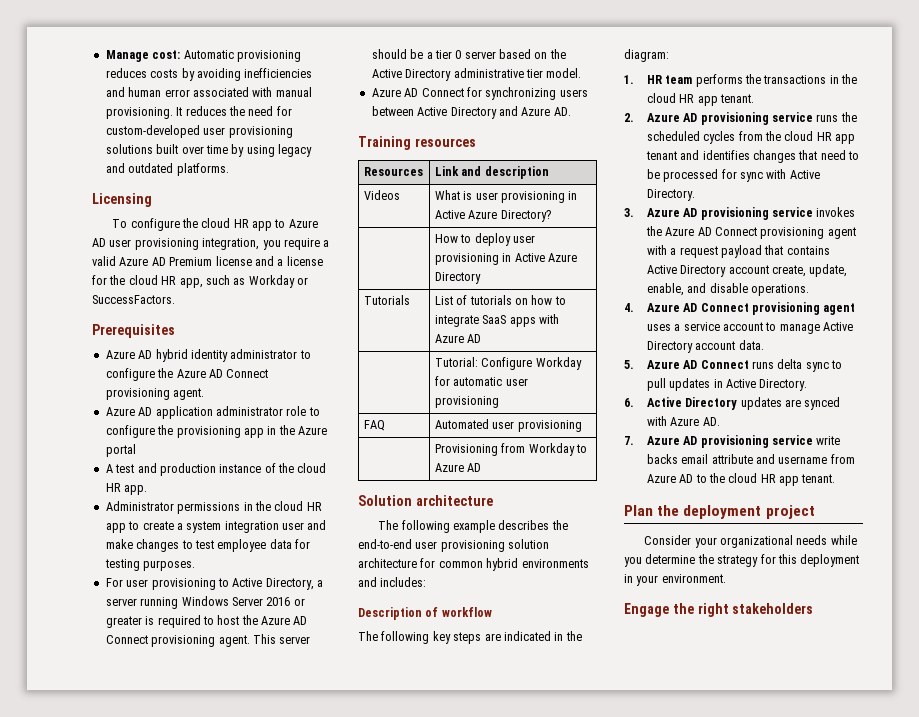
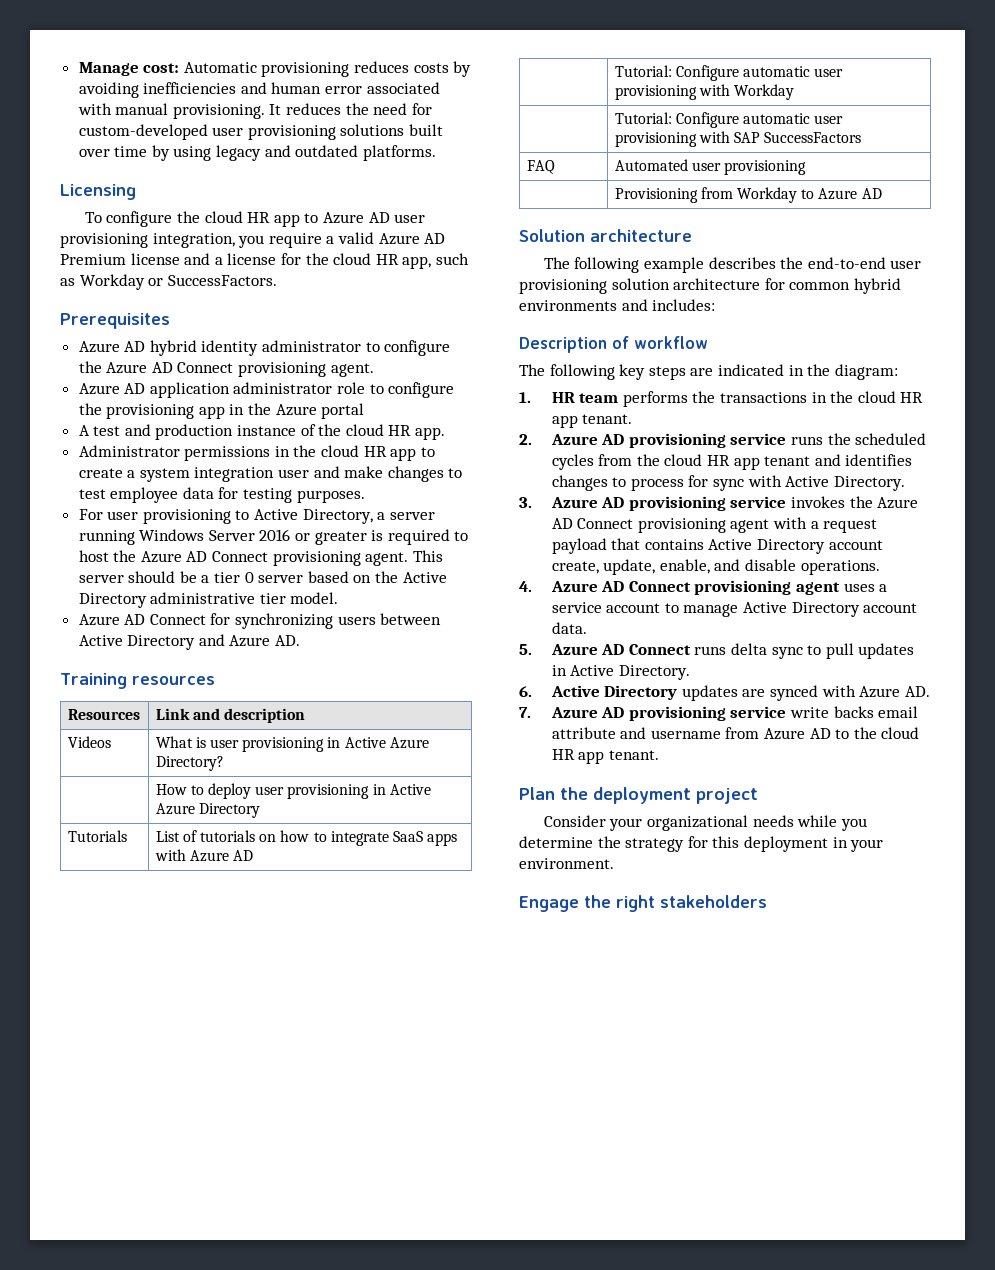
[535,357,582,370] [434,376,528,386] [434,396,499,408] Workday for automatic user provisioning -> [743,66,844,77] [614,84,795,100] [614,112,844,128] [614,131,862,147] automatic user provisioning with Workday // | Tutorial: Configure automatic user provisioning with SAP SuccessFactors
[798,150,860,160] [646,169,719,182] that need to be processed -> [612,477,684,491] to process

